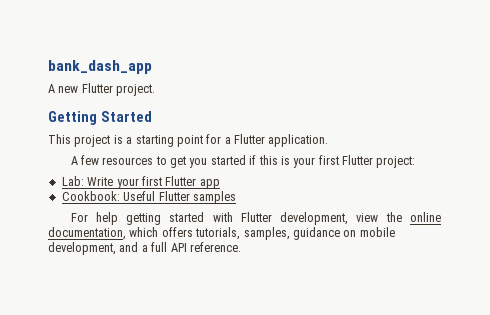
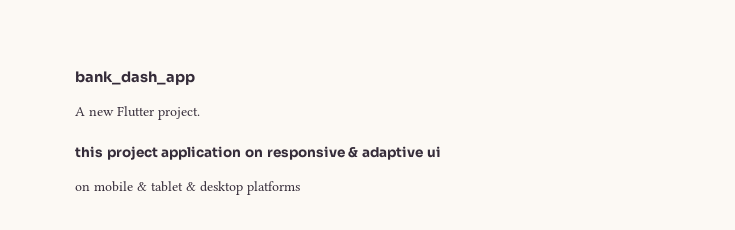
[48,111,152,125] [48,134,329,147] [70,155,416,168] [61,176,220,189] [61,191,236,204] [70,212,441,225] [48,227,395,240] [48,242,241,255] Getting Started // This project is a starting point for a Flutter application. // A few resources to get you started if this is your first Flutter project: // Lab: Write your first Flutter app // Cookbook: Useful Flutter samples // For help getting started with Flutter development, view the online documentation, which offers tutorials, samples, guidance on mobile development, and a full API reference. -> [75,146,441,160] [75,181,300,195] this project application on responsive & adaptive ui // on mobile & tablet & desktop platforms

